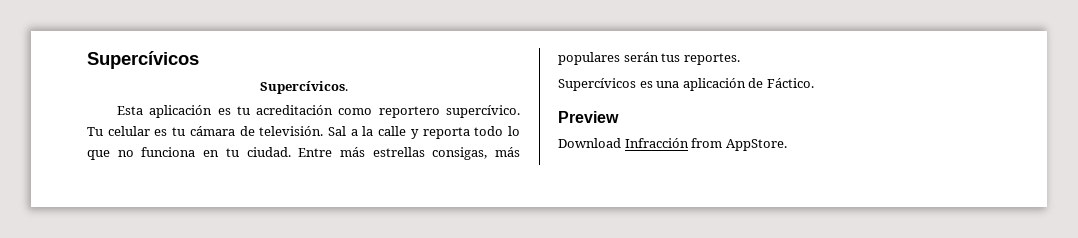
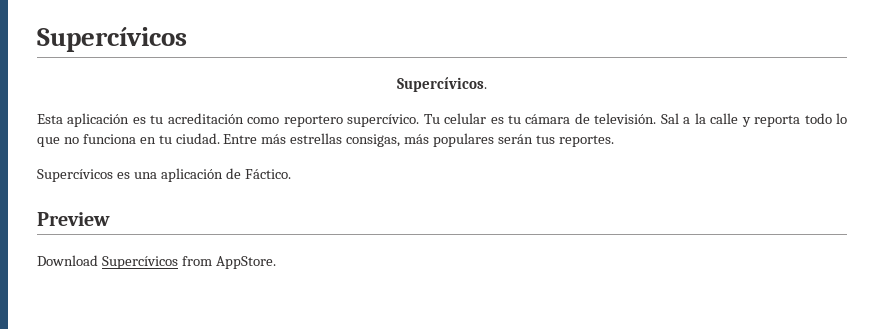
[624,138,689,148] Infracción -> [101,256,178,269] Supercívicos

